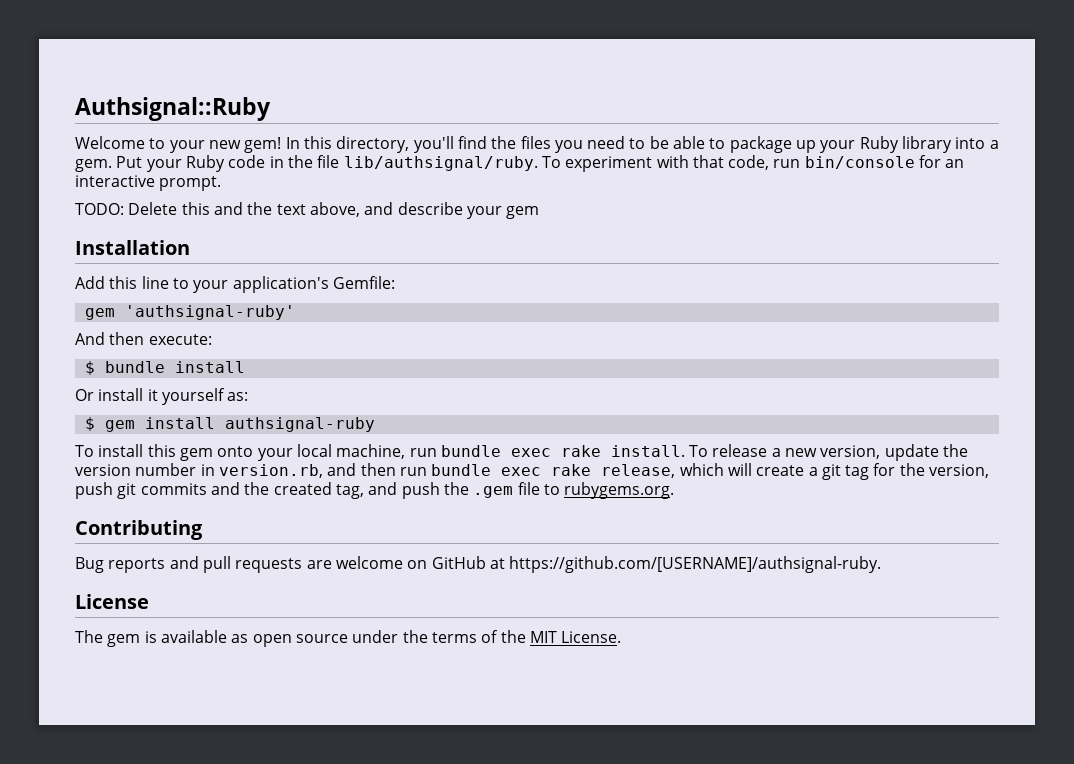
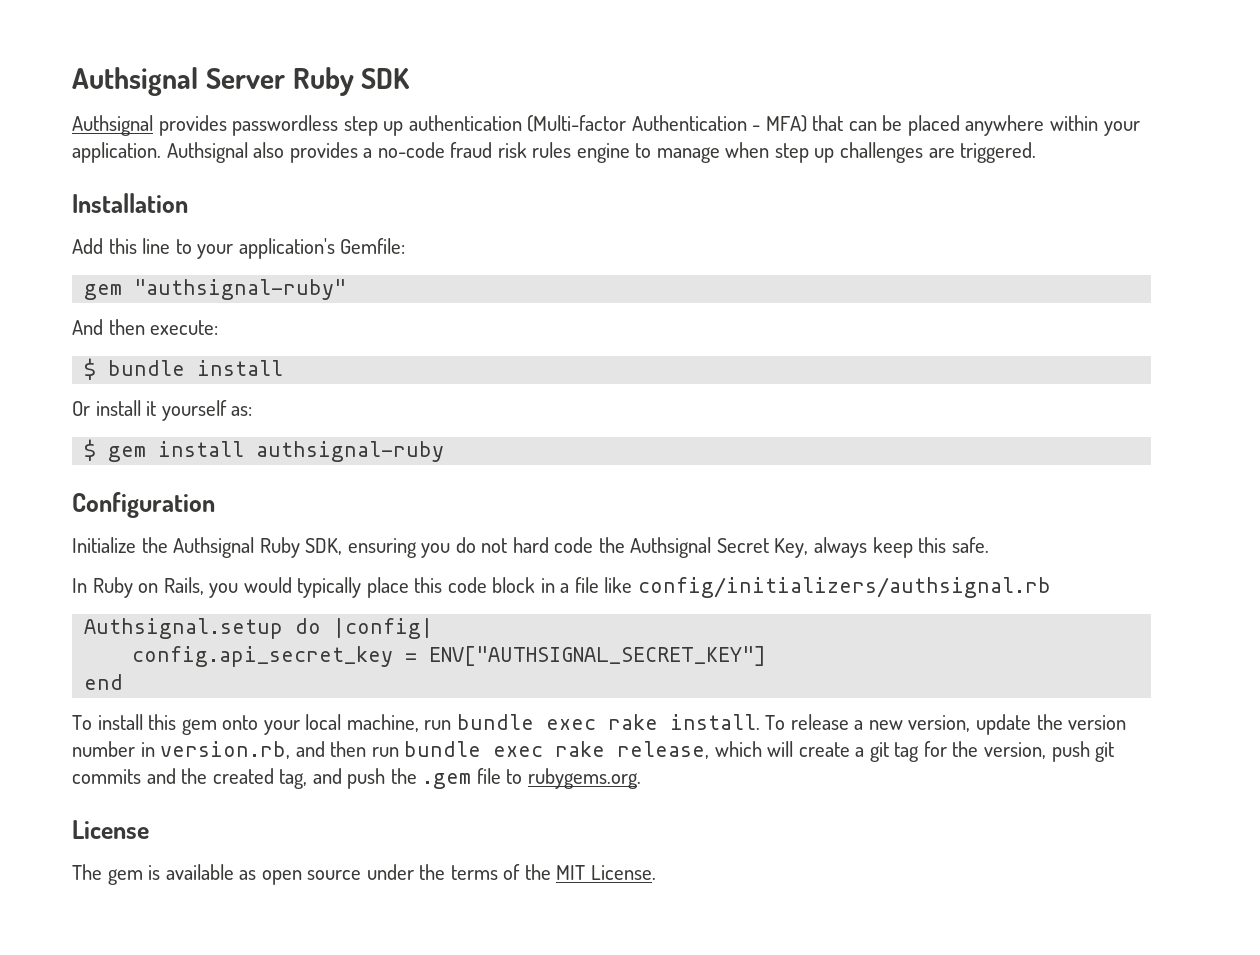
[75,97,271,121] [75,136,999,153] [75,155,965,172] [75,175,222,191] [75,202,540,219] Authsignal::Ruby // Welcome to your new gem! In this directory, you'll find the files you need to be able to package up your Ruby library into a gem. Put your Ruby code in the file lib/authsignal/ruby. To experiment with that code, run bin/console for an interactive prompt. // TODO: Delete this and the text above, and describe your gem -> [72,67,411,96] [72,115,1140,136] [72,142,1037,163] Authsignal Server Ruby SDK // Authsignal provides passwordless step up authentication (Multi-factor Authentication - MFA) that can be placed anywhere within your application. Authsignal also provides a no-code fraud risk rules engine to manage when step up challenges are triggered.
[124,305,295,320] 'authsignal-ruby' -> [134,279,347,300] "authsignal-ruby"
(375, 424) none -> [72,492,215,518] [72,537,989,558] [72,577,1052,598] [84,618,434,639] [132,646,767,667] [84,674,124,690] // Configuration // Initialize the Authsignal Ruby SDK, ensuring you do not hard code the Authsignal Secret Key, always keep this safe. // In Ruby on Rails, you would typically place this code block in a file like config/initializers/authsignal.rb // Authsignal.setup do |config| // config.api_secret_key = ENV["AUTHSIGNAL_SECRET_KEY"] // end
[75,520,203,540] [75,556,882,573] // Contributing // Bug reports and pull requests are welcome on GitHub at https://github.com/[USERNAME]/authsignal-ruby. -> (641, 778) none

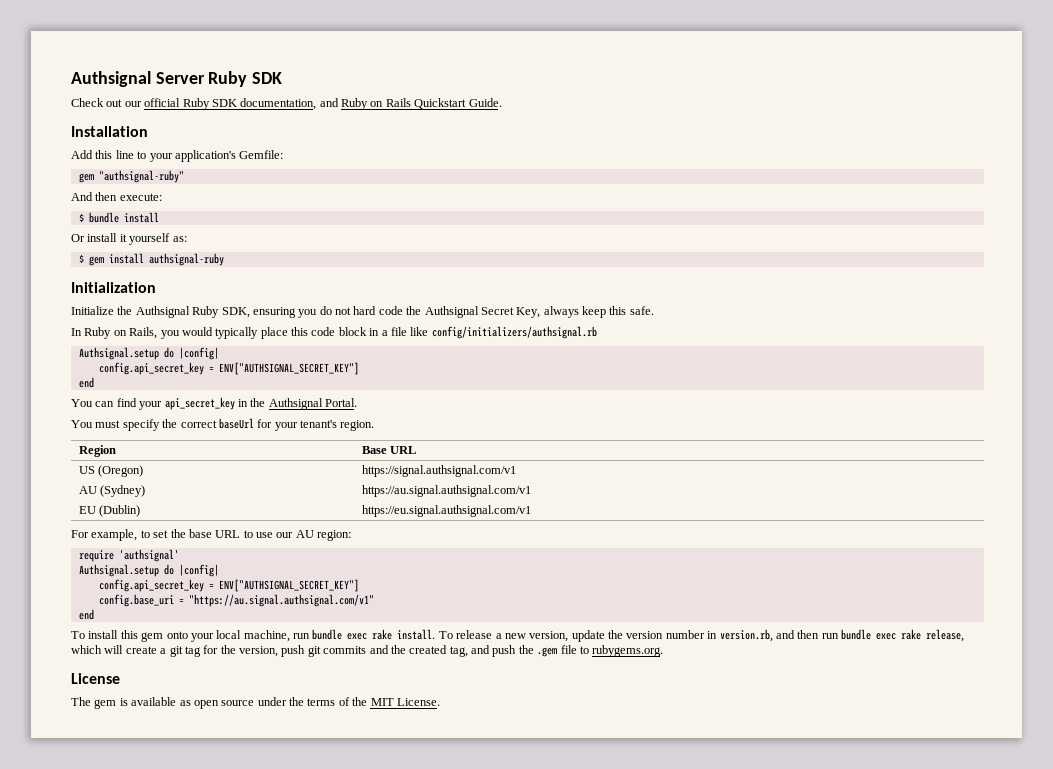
[72,115,1140,136] [72,142,1037,163] Authsignal provides passwordless step up authentication (Multi-factor Authentication - MFA) that can be placed anywhere within your application. Authsignal also provides a no-code fraud risk rules engine to manage when step up challenges are triggered. -> [71,98,502,110] Check out our official Ruby SDK documentation, and Ruby on Rails Quickstart Guide.
[72,492,215,518] Configuration -> [71,282,156,293] Initialization
(124, 682) none -> [71,397,357,410] [71,418,375,431] [78,445,116,457] [361,446,416,454] [78,465,143,477] [361,465,516,477] [78,485,145,497] [361,485,531,497] [78,505,140,517] [361,505,531,517] [71,529,352,541] [78,549,179,562] [78,564,219,577] [98,579,359,592] [98,594,374,607] [78,609,94,620] // You can find your api_secret_key in the Authsignal Portal. // You must specify the correct baseUrl for your tenant's region. // Region | Base URL // US (Oregon) | https://signal.authsignal.com/v1 // AU (Sydney) | https://au.signal.authsignal.com/v1 // EU (Dublin) | https://eu.signal.authsignal.com/v1 // For example, to set the base URL to use our AU region: // require 'authsignal' // Authsignal.setup do |config| // config.api_secret_key = ENV["AUTHSIGNAL_SECRET_KEY"] // config.base_uri = "https://au.signal.authsignal.com/v1" // end

